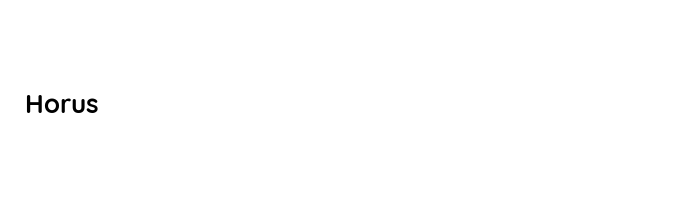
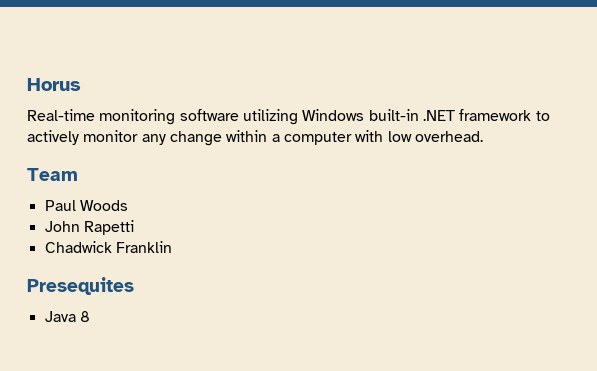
(99, 104) none -> [27,109,550,125] [27,130,483,146] [27,168,78,181] [44,200,128,211] [44,220,134,235] [44,241,172,253] [27,277,134,295] [44,311,90,322] // Real-time monitoring software utilizing Windows built-in .NET framework to actively monitor any change within a computer with low overhead. // Team // Paul Woods // John Rapetti // Chadwick Franklin // Presequites // Java 8

